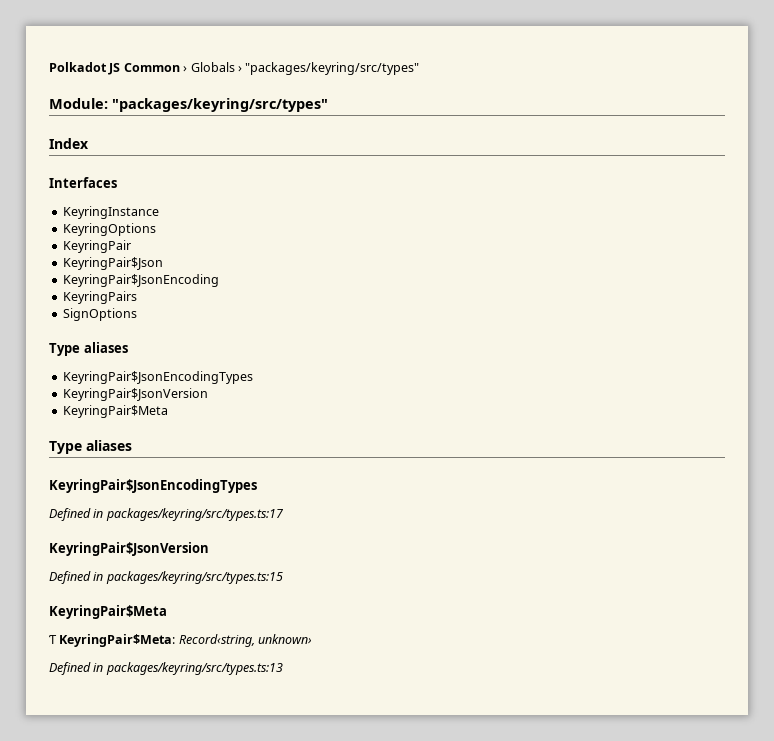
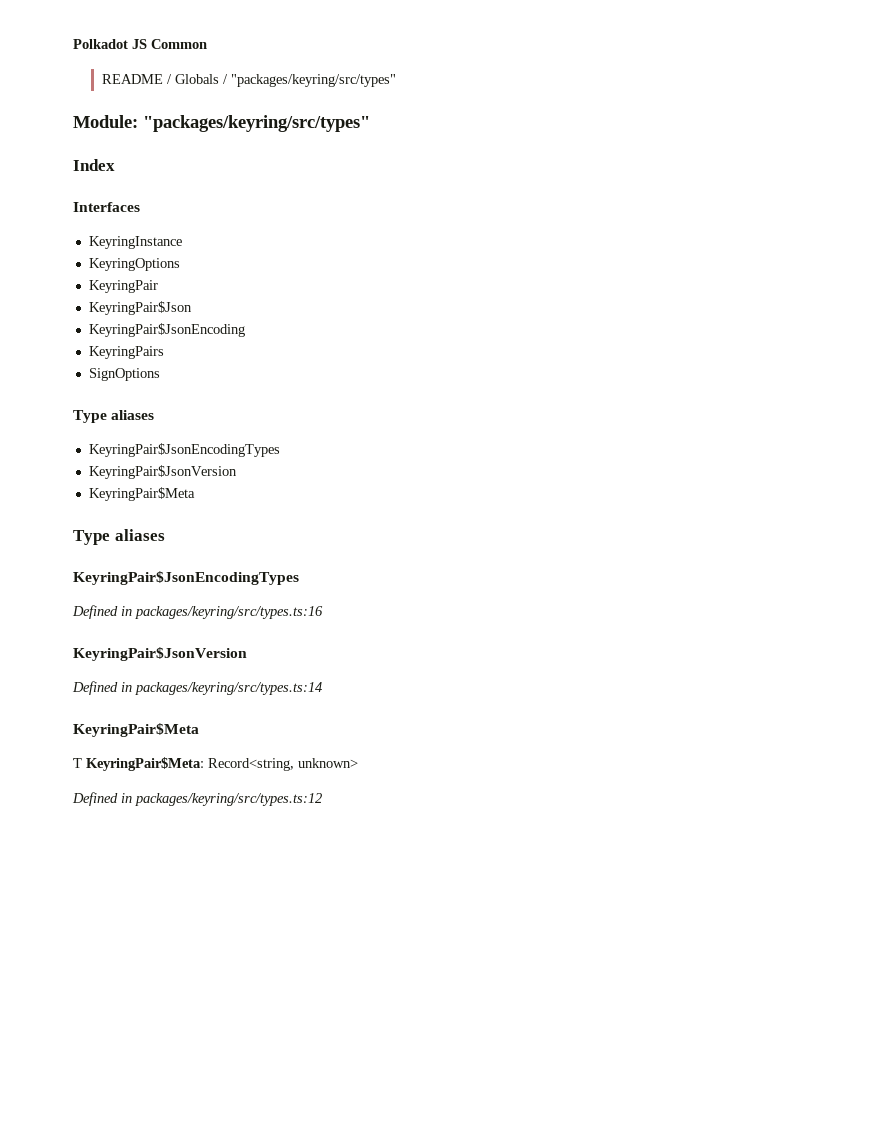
[183,62,242,72] › Globals › -> [101,74,228,84] // README / Globals /
[105,508,284,521] packages/keyring/src/types.ts:17 -> [135,606,323,619] packages/keyring/src/types.ts:16
[105,571,283,584] packages/keyring/src/types.ts:15 -> [135,682,322,695] packages/keyring/src/types.ts:14
[178,634,313,647] [49,662,283,675] Record‹string, unknown› // Defined in packages/keyring/src/types.ts:13 -> [208,758,358,771] [72,792,322,806] Record<string, unknown> // Defined in packages/keyring/src/types.ts:12

